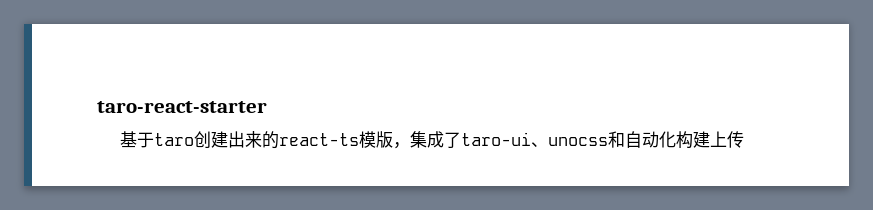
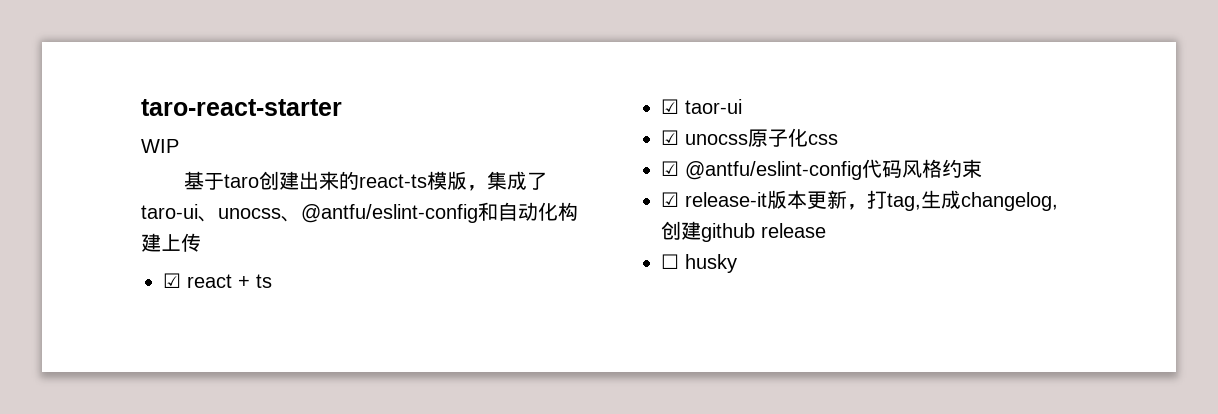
(267, 107) none -> [141,139,179,153] // WIP
(609, 141) none -> [281,204,478,223] 、@antfu/eslint-config
(745, 139) none -> [163,273,272,288] [661,99,742,114] [661,128,838,147] [661,159,982,180] [661,190,1058,211] [661,221,826,242] [661,254,737,273] // ☑ react + ts // ☑ taor-ui // ☑ unocss原子化css // ☑ @antfu/eslint-config代码风格约束 // ☑ release-it版本更新，打tag,生成changelog,创建github release // ☐ husky

